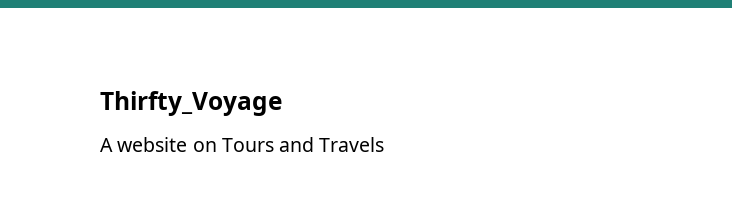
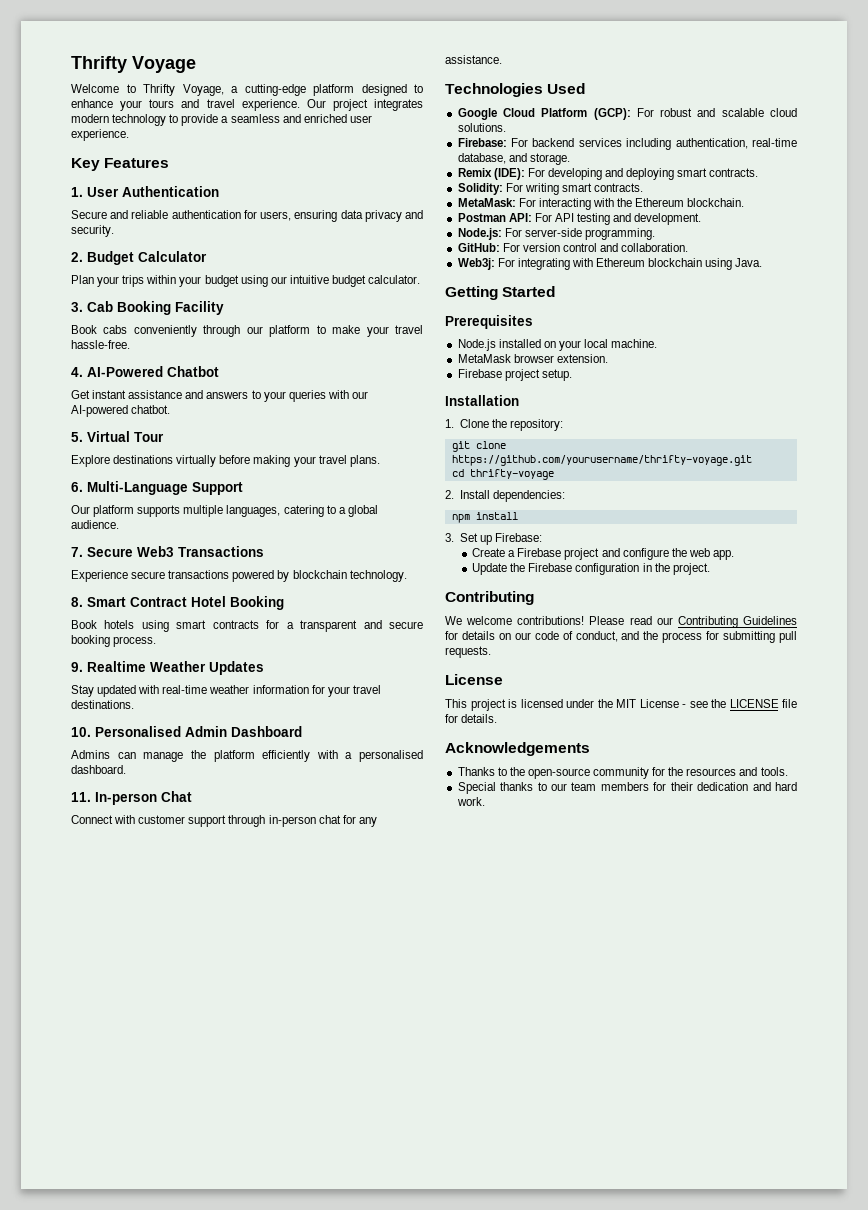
[100,91,282,116] [100,137,385,152] Thirfty_Voyage // A website on Tours and Travels -> [71,56,196,73] [71,84,423,96] [71,99,423,111] [71,114,372,126] [71,129,129,141] [71,158,170,171] [71,186,219,197] [71,210,423,222] [71,225,114,237] [71,251,207,265] [71,275,421,287] [71,301,224,315] [71,325,424,337] [71,340,130,349] [71,366,219,377] [71,390,368,402] [71,405,171,417] [71,431,164,442] [71,455,380,467] [71,481,243,495] [71,505,378,517] [71,520,119,529] [71,546,264,557] [71,570,407,582] [71,596,284,610] [71,620,423,632] [71,635,157,647] [71,661,264,675] [71,685,381,697] [71,700,134,709] [71,726,302,737] [71,750,423,762] [71,765,126,774] [71,791,192,805] [71,815,377,827] [445,55,502,64] [445,83,586,97] [457,108,797,120] [457,123,506,132] [457,138,797,150] [457,153,570,165] [457,168,759,180] [457,183,644,195] [457,198,745,210] [457,213,702,225] [457,228,655,240] [457,243,689,252] [457,258,763,270] [445,286,556,300] [445,315,533,329] [457,339,658,351] [457,354,608,363] [457,369,572,381] [445,395,519,406] [445,419,563,431] [451,441,506,452] [451,455,752,466] [451,469,554,480] [445,490,565,502] [451,512,518,523] [445,533,542,545] [472,548,735,560] [472,563,710,575] [445,591,534,605] [445,616,797,628] [445,631,797,643] [445,646,491,658] [445,674,503,685] [445,699,797,711] [445,714,498,723] [445,742,590,756] [457,767,788,779] [457,782,797,794] [456,797,485,806] Thrifty Voyage // Welcome to Thrifty Voyage, a cutting-edge platform designed to enhance your tours and travel experience. Our project integrates modern technology to provide a seamless and enriched user experience. // Key Features // 1. User Authentication // Secure and reliable authentication for users, ensuring data privacy and security. // 2. Budget Calculator // Plan your trips within your budget using our intuitive budget calculator. // 3. Cab Booking Facility // Book cabs conveniently through our platform to make your travel hassle-free. // 4. AI-Powered Chatbot // Get instant assistance and answers to your queries with our AI-powered chatbot. // 5. Virtual Tour // Explore destinations virtually before making your travel plans. // 6. Multi-Language Support // Our platform supports multiple languages, catering to a global audience. // 7. Secure Web3 Transactions // Experience secure transactions powered by blockchain technology. // 8. Smart Contract Hotel Booking // Book hotels using smart contracts for a transparent and secure booking process. // 9. Realtime Weather Updates // Stay updated with real-time weather information for your travel destinations. // 10. Personalised Admin Dashboard // Admins can manage the platform efficiently with a personalised dashboard. // 11. In-person Chat // Connect with customer support through in-person chat for any assistance. // Technologies Used // Google Cloud Platform (GCP): For robust and scalable cloud solutions. // Firebase: For backend services including authentication, real-time database, and storage. // Remix (IDE): For developing and deploying smart contracts. // Solidity: For writing smart contracts. // MetaMask: For interacting with the Ethereum blockchain. // Postman API: For API testing and development. // Node.js: For server-side programming. // GitHub: For version control and collaboration. // Web3j: For integrating with Ethereum blockchain using Java. // Getting Started // Prerequisites // Node.js installed on your local machine. // MetaMask browser extension. // Firebase project setup. // Installation // 1. Clone the repository: // git clone https://github.com/yourusername/thrifty-voyage.git // cd thrifty-voyage // 2. Install dependencies: // npm install // 3. Set up Firebase: // Create a Firebase project and configure the web app. // Update the Firebase configuration in the project. // Contributing // We welcome contributions! Please read our Contributing Guidelines for details on our code of conduct, and the process for submitting pull requests. // License // This project is licensed under the MIT License - see the LICENSE file for details. // Acknowledgements // Thanks to the open-source community for the resources and tools. // Special thanks to our team members for their dedication and hard work.

